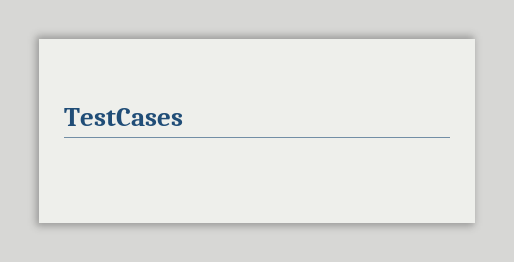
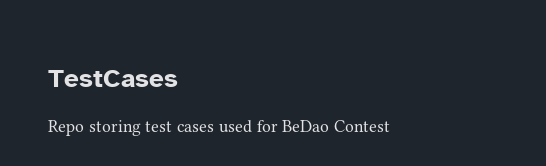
(183, 117) none -> [48,120,391,136] // Repo storing test cases used for BeDao Contest

